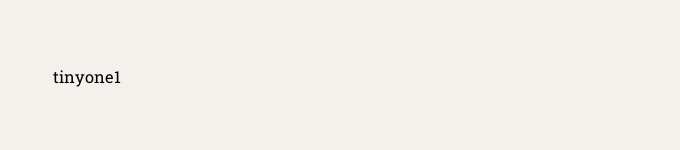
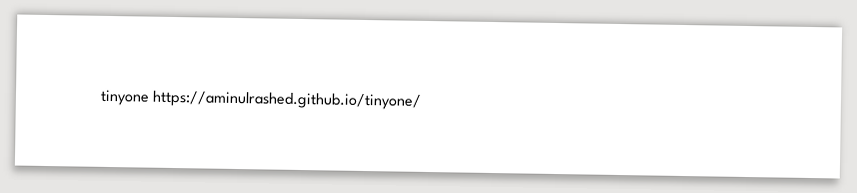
[53,70,121,87] tinyone1 -> [100,89,423,110] tinyone https://aminulrashed.github.io/tinyone/

